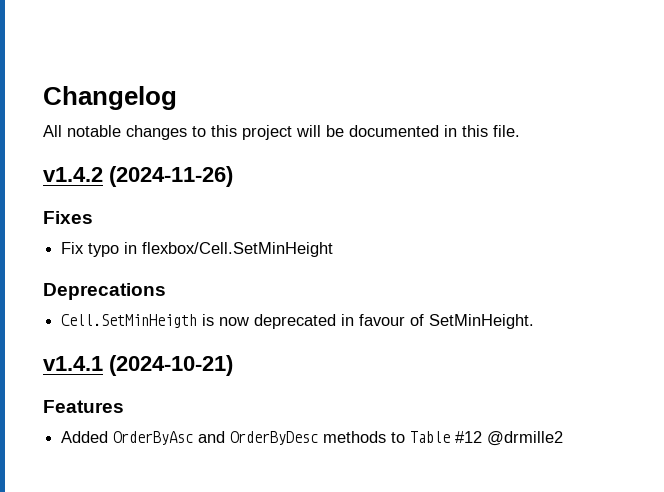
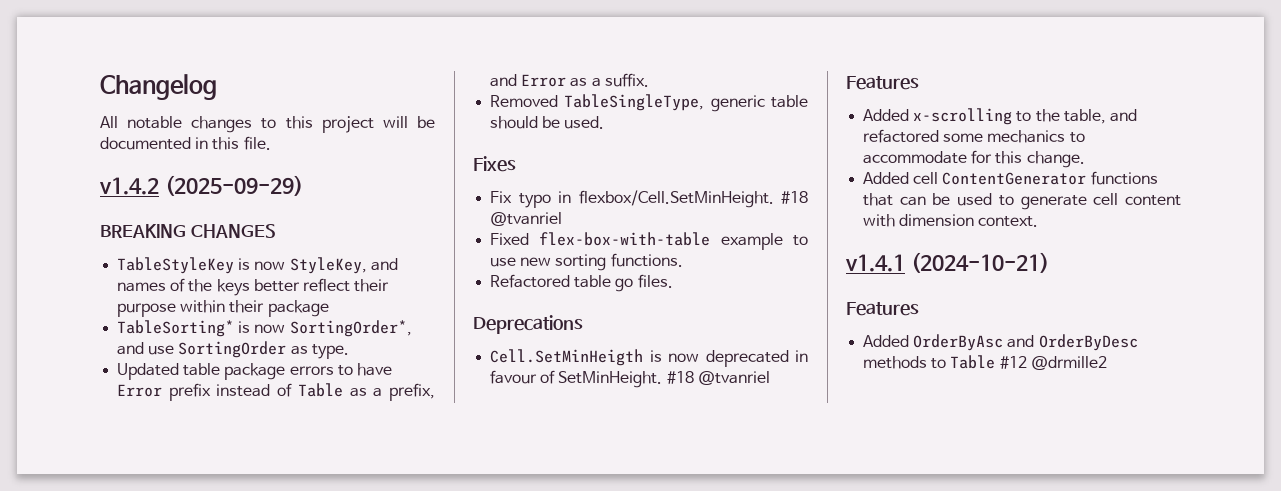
[109,166,233,187] [43,211,93,224] [61,242,334,257] (2024-11-26) // Fixes // Fix typo in flexbox/Cell.SetMinHeight -> [164,175,303,196] [100,224,276,238] [117,257,398,274] [117,278,390,296] [117,300,329,317] [117,320,412,337] [117,341,349,359] [117,363,392,380] [117,383,435,401] [490,73,649,87] [490,94,808,112] [490,116,605,129] [473,156,516,172] [490,190,808,208] [490,212,563,226] [490,232,808,250] [490,253,683,271] [490,274,673,292] (2025-09-29) // BREAKING CHANGES // TableStyleKey is now StyleKey, and names of the keys better reflect their purpose within their package // TableSorting* is now SortingOrder*, and use SortingOrder as type. // Updated table package errors to have Error prefix instead of Table as a prefix, and Error as a suffix. // Removed TableSingleType, generic table should be used. // Fixes // Fix typo in flexbox/Cell.SetMinHeight. #18 @tvanriel // Fixed flex-box-with-table example to use new sorting functions. // Refactored table go files.
(535, 321) none -> [666,371,770,385] [846,76,919,90] [863,108,1137,125] [863,129,1085,143] [863,150,1085,168] [863,171,1158,185] [863,193,1181,210] [863,214,1039,227] #18 @tvanriel // Features // Added x-scrolling to the table, and refactored some mechanics to accommodate for this change. // Added cell ContentGenerator functions that can be used to generate cell content with dimension context.

